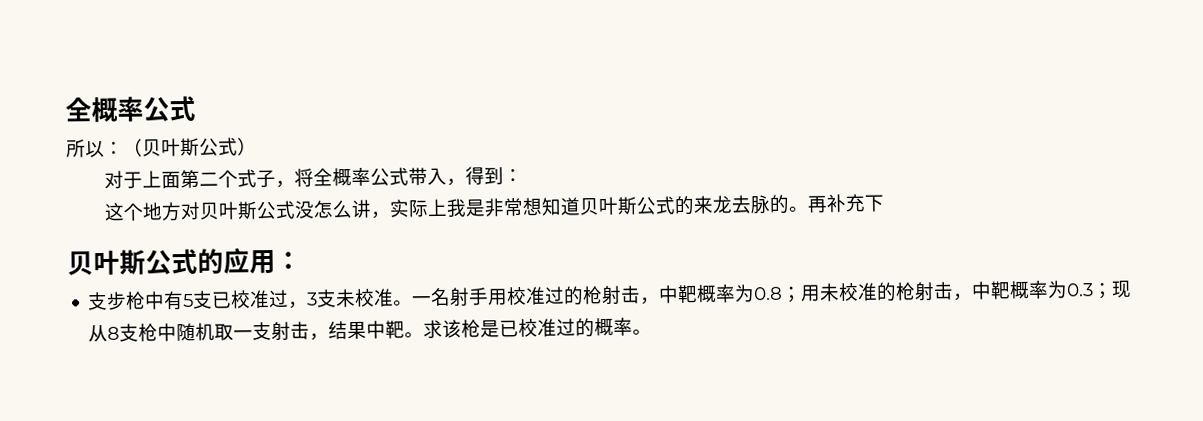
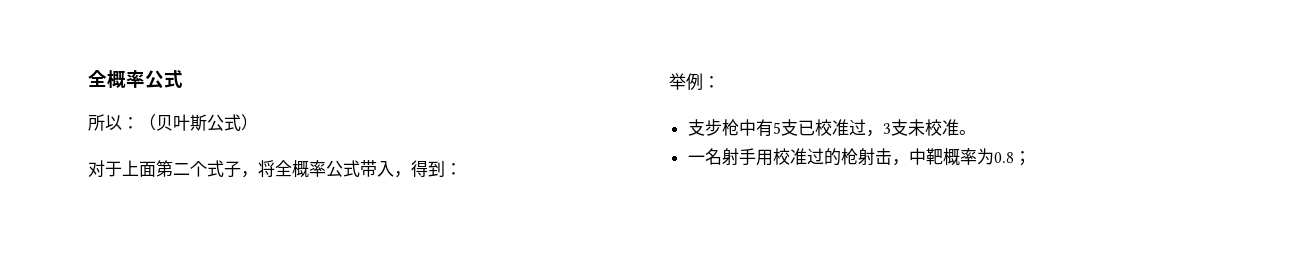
[104,193,886,222] [67,247,276,276] 这个地方对贝叶斯公式没怎么讲，实际上我是非常想知道贝叶斯公式的来龙去脉的。再补充下 // 贝叶斯公式的应用 -> [669,73,703,91] 举例
(414, 303) none -> (976, 132) //
[800,280,1133,302] [88,317,653,343] 用未校准的枪射击，中靶概率为0.3；现从8支枪中随机取一支射击，结果中靶。求该枪是已校准过的概率。 -> (1031, 158) none

